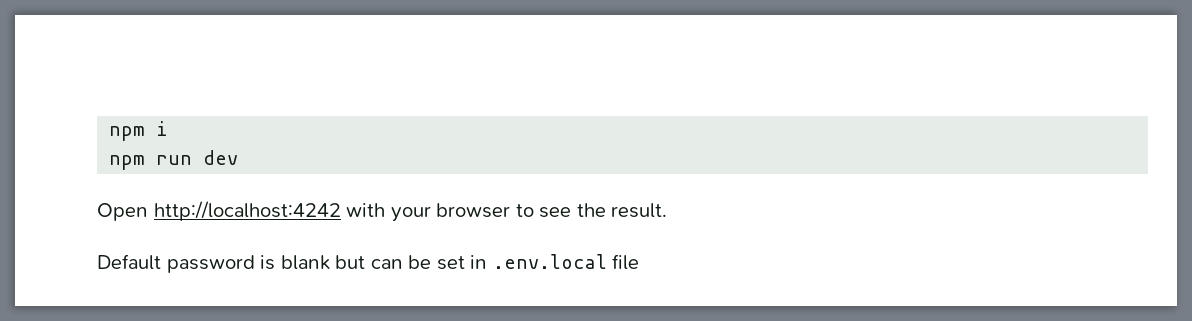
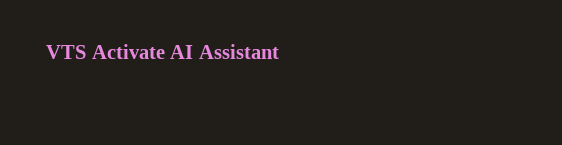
[109,121,169,141] [109,150,239,170] [97,201,668,222] [97,254,640,273] npm i // npm run dev // Open http://localhost:4242 with your browser to see the result. // Default password is blank but can be set in .env.local file -> [46,44,279,59] VTS Activate AI Assistant

